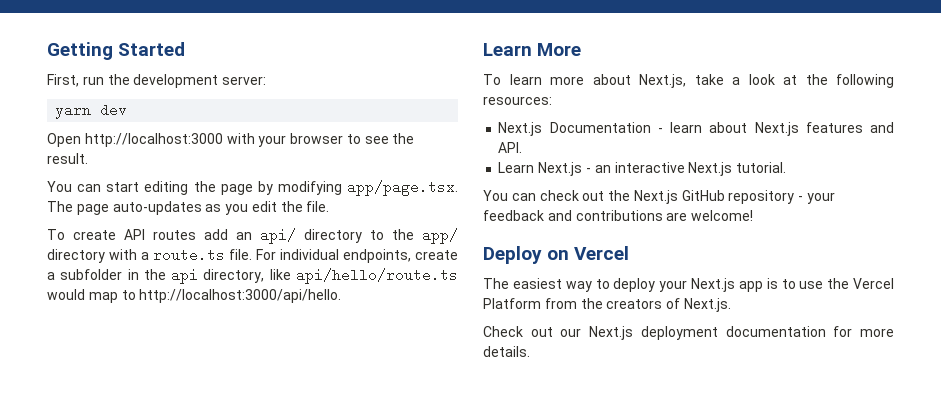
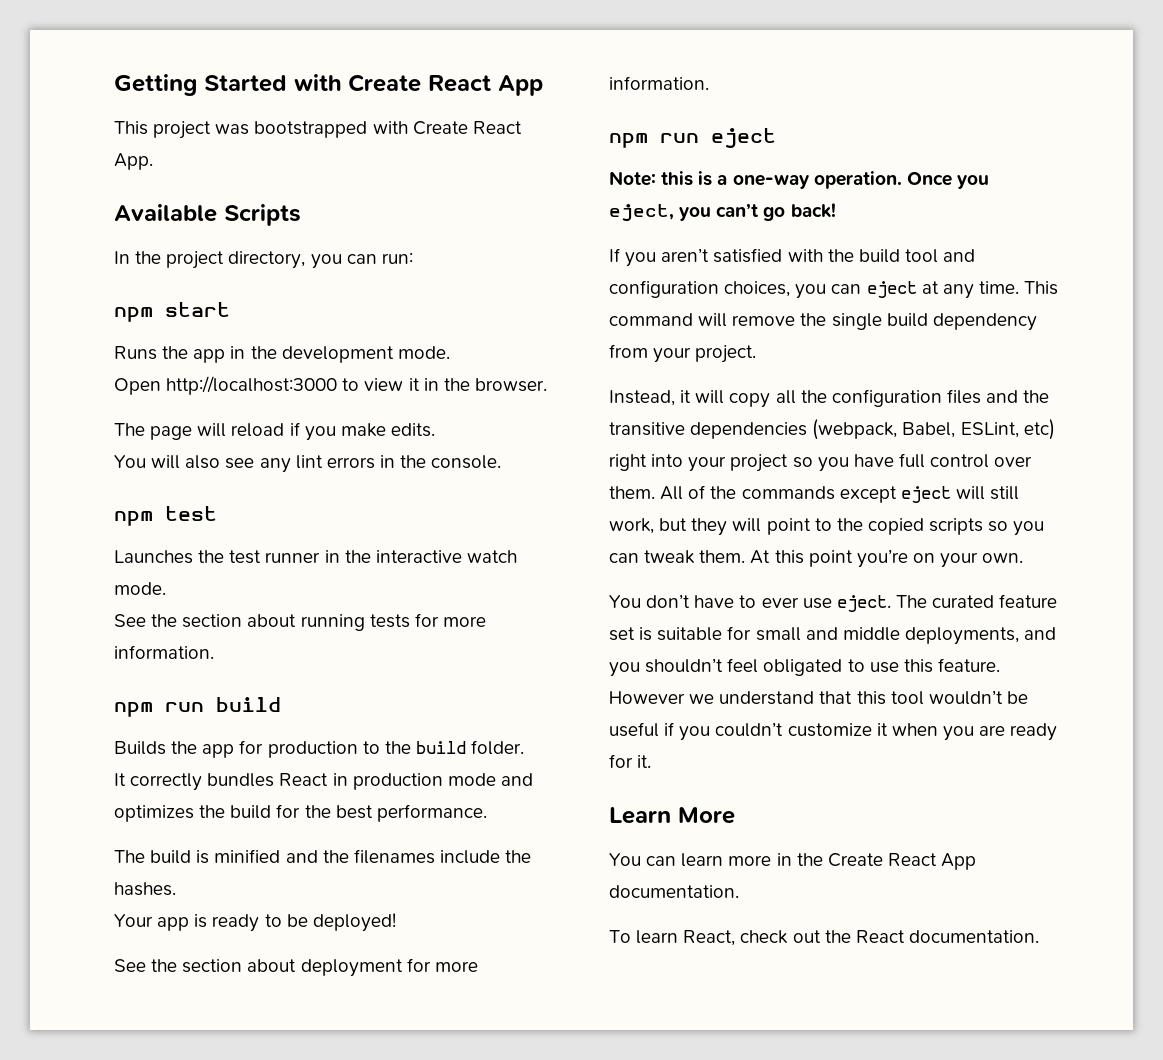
[47,74,267,88] [55,103,128,119] [47,133,415,147] [47,153,88,164] [47,180,458,196] [47,201,330,215] [47,228,458,244] [47,248,458,263] [47,268,458,284] [47,289,342,303] [483,43,582,56] [483,74,894,88] [483,96,552,105] [498,122,894,136] [498,142,523,153] [498,162,787,176] [483,190,836,204] [483,210,754,221] [483,246,630,264] [483,278,894,292] [483,298,731,312] [483,326,894,340] [483,346,530,357] // First, run the development server: // yarn dev // Open http://localhost:3000 with your browser to see the result. // You can start editing the page by modifying app/page.tsx. The page auto-updates as you edit the file. // To create API routes add an api/ directory to the app/ directory with a route.ts file. For individual endpoints, create a subfolder in the api directory, like api/hello/route.ts would map to http://localhost:3000/api/hello. // Learn More // To learn more about Next.js, take a look at the following resources: // Next.js Documentation - learn about Next.js features and API. // Learn Next.js - an interactive Next.js tutorial. // You can check out the Next.js GitHub repository - your feedback and contributions are welcome! // Deploy on Vercel // The easiest way to deploy your Next.js app is to use the Vercel Platform from the creators of Next.js. // Check out our Next.js deployment documentation for more details. -> [294,74,543,96] [114,121,522,139] [114,153,153,170] [114,204,301,226] [114,251,413,269] [114,302,230,322] [114,346,450,363] [114,376,547,395] [114,422,435,441] [114,455,502,473] [114,506,217,526] [114,550,517,564] [114,582,166,595] [114,613,486,631] [114,645,214,659] [114,697,281,717] [114,740,525,758] [114,773,533,791] [114,804,487,822] [114,849,532,864] [114,882,176,896] [114,913,396,932] [114,958,478,977] [609,76,709,90] [609,128,776,148] [609,171,989,189] [609,203,836,222] [609,248,976,267] [609,280,1059,299] [609,313,1037,331] [609,344,757,363] [609,389,1050,408] [609,419,1055,440] [609,453,1033,472] [609,485,1020,503] [609,518,1045,536] [609,549,1024,568] [609,594,1058,612] [609,626,1057,645] [609,658,1000,677] [609,690,1028,705] [609,722,1058,741] [609,754,652,768] [609,807,735,824] [609,853,977,870] [609,885,739,898] [609,930,1039,946] with Create React App // This project was bootstrapped with Create React App. // Available Scripts // In the project directory, you can run: // npm start // Runs the app in the development mode. // Open http://localhost:3000 to view it in the browser. // The page will reload if you make edits. // You will also see any lint errors in the console. // npm test // Launches the test runner in the interactive watch mode. // See the section about running tests for more information. // npm run build // Builds the app for production to the build folder. // It correctly bundles React in production mode and optimizes the build for the best performance. // The build is minified and the filenames include the hashes. // Your app is ready to be deployed! // See the section about deployment for more information. // npm run eject // Note: this is a one-way operation. Once you eject, you can’t go back! // If you aren’t satisfied with the build tool and configuration choices, you can eject at any time. This command will remove the single build dependency from your project. // Instead, it will copy all the configuration files and the transitive dependencies (webpack, Babel, ESLint, etc) right into your project so you have full control over them. All of the commands except eject will still work, but they will point to the copied scripts so you can tweak them. At this point you’re on your own. // You don’t have to ever use eject. The curated feature set is suitable for small and middle deployments, and you shouldn’t feel obligated to use this feature. However we understand that this tool wouldn’t be useful if you couldn’t customize it when you are ready for it. // Learn More // You can learn more in the Create React App documentation. // To learn React, check out the React documentation.

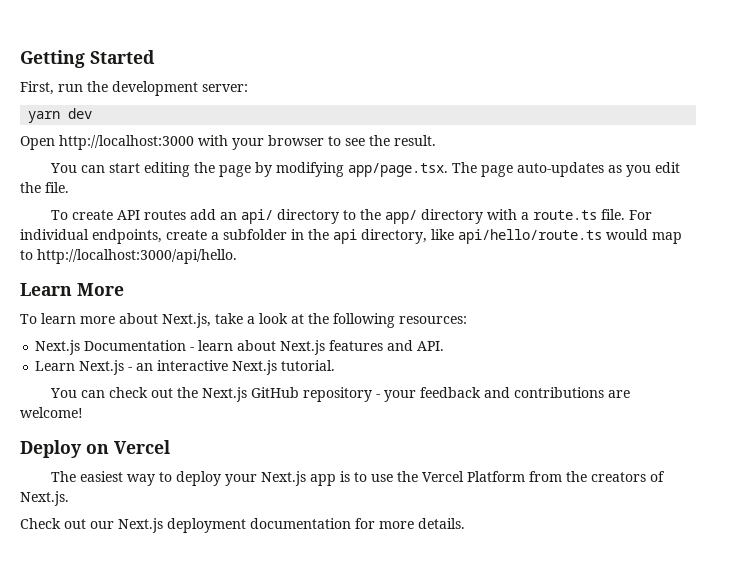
[294,74,543,96] [114,121,522,139] [114,153,153,170] [114,204,301,226] [114,251,413,269] [114,302,230,322] [114,346,450,363] [114,376,547,395] [114,422,435,441] [114,455,502,473] [114,506,217,526] [114,550,517,564] [114,582,166,595] [114,613,486,631] [114,645,214,659] [114,697,281,717] [114,740,525,758] [114,773,533,791] [114,804,487,822] [114,849,532,864] [114,882,176,896] [114,913,396,932] [114,958,478,977] [609,76,709,90] [609,128,776,148] [609,171,989,189] [609,203,836,222] [609,248,976,267] [609,280,1059,299] [609,313,1037,331] [609,344,757,363] [609,389,1050,408] [609,419,1055,440] [609,453,1033,472] [609,485,1020,503] [609,518,1045,536] [609,549,1024,568] [609,594,1058,612] [609,626,1057,645] [609,658,1000,677] [609,690,1028,705] [609,722,1058,741] [609,754,652,768] [609,807,735,824] [609,853,977,870] [609,885,739,898] [609,930,1039,946] with Create React App // This project was bootstrapped with Create React App. // Available Scripts // In the project directory, you can run: // npm start // Runs the app in the development mode. // Open http://localhost:3000 to view it in the browser. // The page will reload if you make edits. // You will also see any lint errors in the console. // npm test // Launches the test runner in the interactive watch mode. // See the section about running tests for more information. // npm run build // Builds the app for production to the build folder. // It correctly bundles React in production mode and optimizes the build for the best performance. // The build is minified and the filenames include the hashes. // Your app is ready to be deployed! // See the section about deployment for more information. // npm run eject // Note: this is a one-way operation. Once you eject, you can’t go back! // If you aren’t satisfied with the build tool and configuration choices, you can eject at any time. This command will remove the single build dependency from your project. // Instead, it will copy all the configuration files and the transitive dependencies (webpack, Babel, ESLint, etc) right into your project so you have full control over them. All of the commands except eject will still work, but they will point to the copied scripts so you can tweak them. At this point you’re on your own. // You don’t have to ever use eject. The curated feature set is suitable for small and middle deployments, and you shouldn’t feel obligated to use this feature. However we understand that this tool wouldn’t be useful if you couldn’t customize it when you are ready for it. // Learn More // You can learn more in the Create React App documentation. // To learn React, check out the React documentation. -> [20,81,248,96] [28,108,93,123] [20,135,436,150] [49,162,680,177] [20,182,69,193] [50,209,652,224] [20,229,682,244] [20,249,237,264] [20,283,124,296] [20,313,467,328] [35,340,445,355] [35,360,336,375] [49,387,630,402] [20,407,83,418] [20,440,170,458] [50,471,665,486] [20,491,69,506] [20,518,465,533] // First, run the development server: // yarn dev // Open http://localhost:3000 with your browser to see the result. // You can start editing the page by modifying app/page.tsx. The page auto-updates as you edit the file. // To create API routes add an api/ directory to the app/ directory with a route.ts file. For individual endpoints, create a subfolder in the api directory, like api/hello/route.ts would map to http://localhost:3000/api/hello. // Learn More // To learn more about Next.js, take a look at the following resources: // Next.js Documentation - learn about Next.js features and API. // Learn Next.js - an interactive Next.js tutorial. // You can check out the Next.js GitHub repository - your feedback and contributions are welcome! // Deploy on Vercel // The easiest way to deploy your Next.js app is to use the Vercel Platform from the creators of Next.js. // Check out our Next.js deployment documentation for more details.

